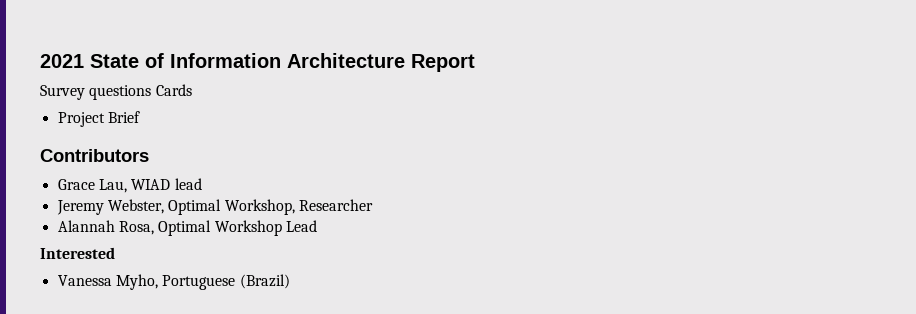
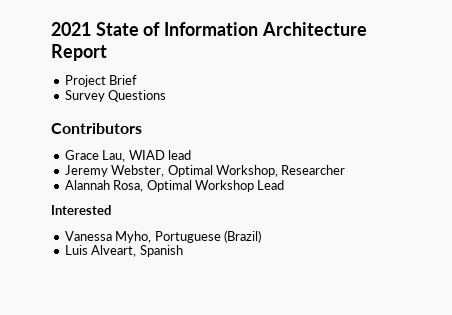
[40,84,192,100] // Survey questions Cards -> (107, 52) none
(140, 117) none -> [64,90,167,102] // Survey Questions
(290, 281) none -> [64,245,183,257] // Luis Alveart, Spanish

